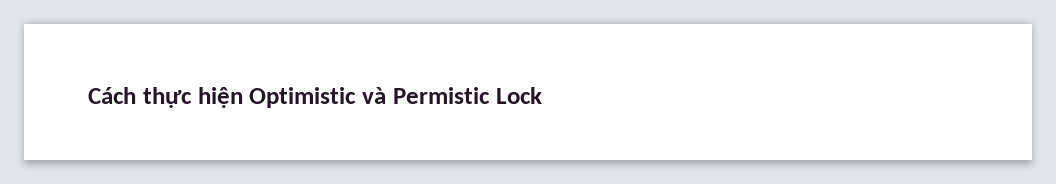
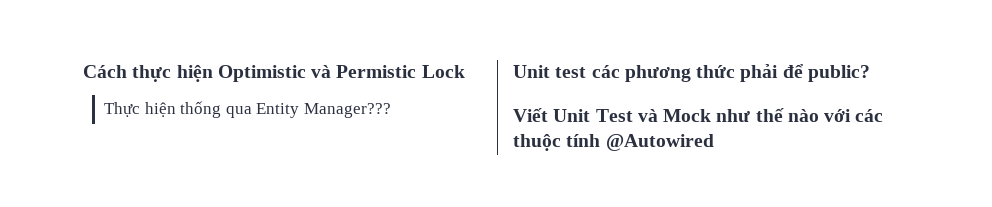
(542, 95) none -> [104,101,391,118] [513,64,870,82] [513,108,884,122] [513,134,714,151] // Thực hiện thống qua Entity Manager??? // Unit test các phương thức phải để public? // Viết Unit Test và Mock như thế nào với các thuộc tính @Autowired

